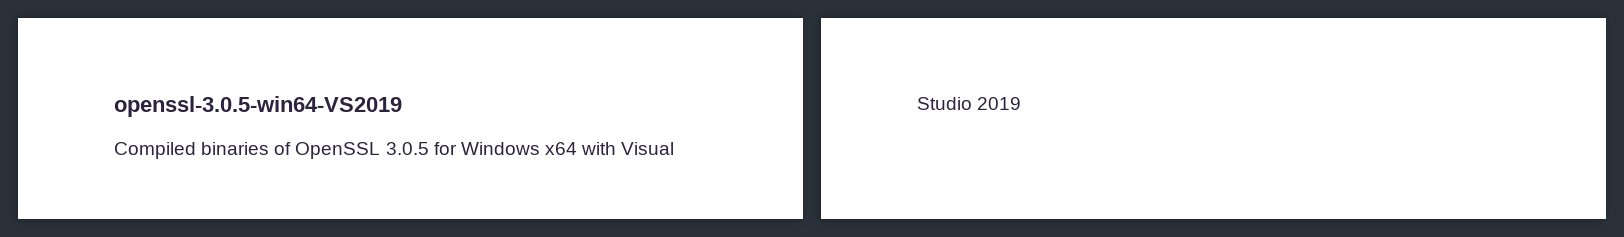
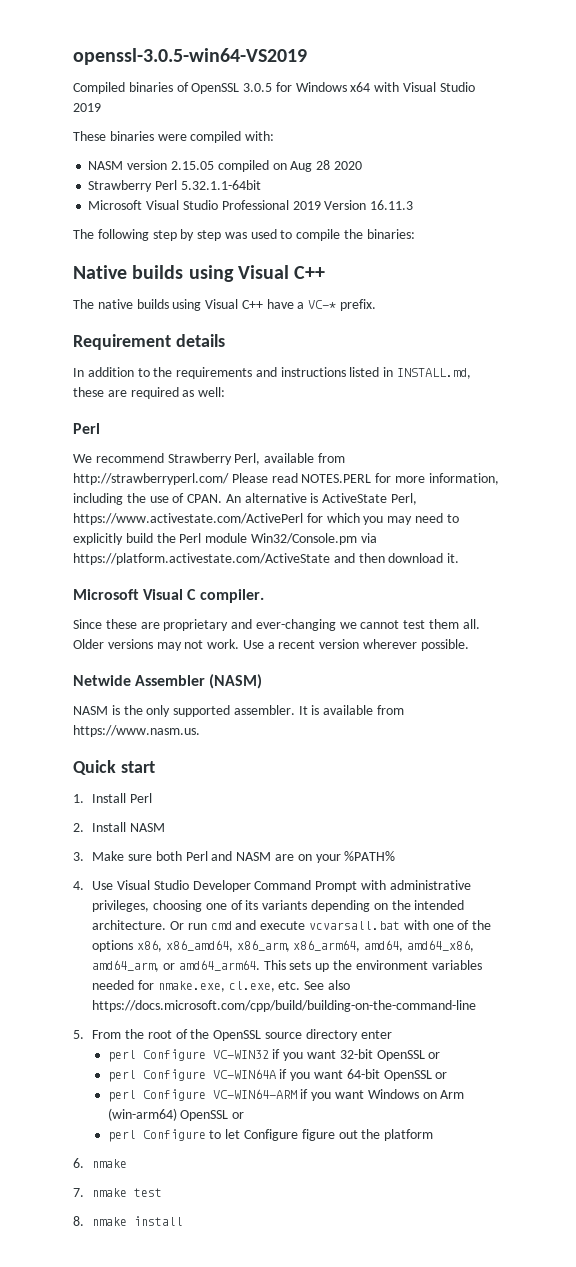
(1022, 103) none -> [73,131,275,143] [88,160,362,172] [88,180,261,192] [88,200,414,210] [73,229,415,241] [73,265,326,282] [73,299,377,311] [73,334,225,350] [73,367,472,379] [73,387,226,399] [73,423,100,434] [73,453,345,465] [73,473,499,485] [73,493,418,505] [73,513,459,525] [73,533,377,545] [73,553,460,565] [73,589,264,603] [73,619,480,631] [73,639,469,651] [73,674,263,689] [73,705,405,717] [73,725,200,737] [73,760,155,775] [73,793,153,803] [73,822,166,832] [73,851,396,863] [73,880,471,892] [92,900,465,912] [92,920,492,930] [92,940,474,952] [92,960,482,972] [92,980,350,992] [92,1000,477,1012] [73,1029,392,1041] [107,1049,441,1062] [107,1069,448,1082] [107,1089,465,1102] [107,1108,245,1121] [107,1129,434,1142] [73,1158,128,1168] [73,1188,163,1197] [73,1216,184,1226] // These binaries were compiled with: // NASM version 2.15.05 compiled on Aug 28 2020 // Strawberry Perl 5.32.1.1-64bit // Microsoft Visual Studio Professional 2019 Version 16.11.3 // The following step by step was used to compile the binaries: // Native builds using Visual C++ // The native builds using Visual C++ have a VC-* prefix. // Requirement details // In addition to the requirements and instructions listed in INSTALL.md, these are required as well: // Perl // We recommend Strawberry Perl, available from http://strawberryperl.com/ Please read NOTES.PERL for more information, including the use of CPAN. An alternative is ActiveState Perl, https://www.activestate.com/ActivePerl for which you may need to explicitly build the Perl module Win32/Console.pm via https://platform.activestate.com/ActiveState and then download it. // Microsoft Visual C compiler. // Since these are proprietary and ever-changing we cannot test them all. Older versions may not work. Use a recent version wherever possible. // Netwide Assembler (NASM) // NASM is the only supported assembler. It is available from https://www.nasm.us. // Quick start // 1. Install Perl // 2. Install NASM // 3. Make sure both Perl and NASM are on your %PATH% // 4. Use Visual Studio Developer Command Prompt with administrative privileges, choosing one of its variants depending on the intended architecture. Or run cmd and execute vcvarsall.bat with one of the options x86, x86_amd64, x86_arm, x86_arm64, amd64, amd64_x86, amd64_arm, or amd64_arm64. This sets up the environment variables needed for nmake.exe, cl.exe, etc. See also https://docs.microsoft.com/cpp/build/building-on-the-command-line // 5. From the root of the OpenSSL source directory enter // perl Configure VC-WIN32 if you want 32-bit OpenSSL or // perl Configure VC-WIN64A if you want 64-bit OpenSSL or // perl Configure VC-WIN64-ARM if you want Windows on Arm (win-arm64) OpenSSL or // perl Configure to let Configure figure out the platform // 6. nmake // 7. nmake test // 8. nmake install

